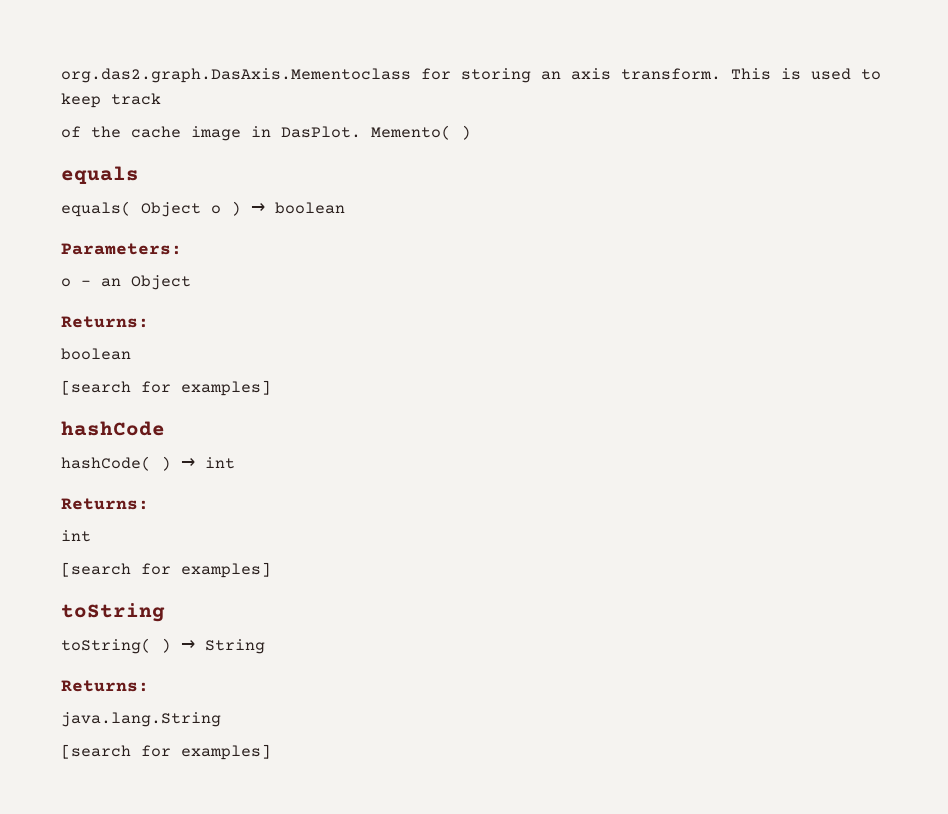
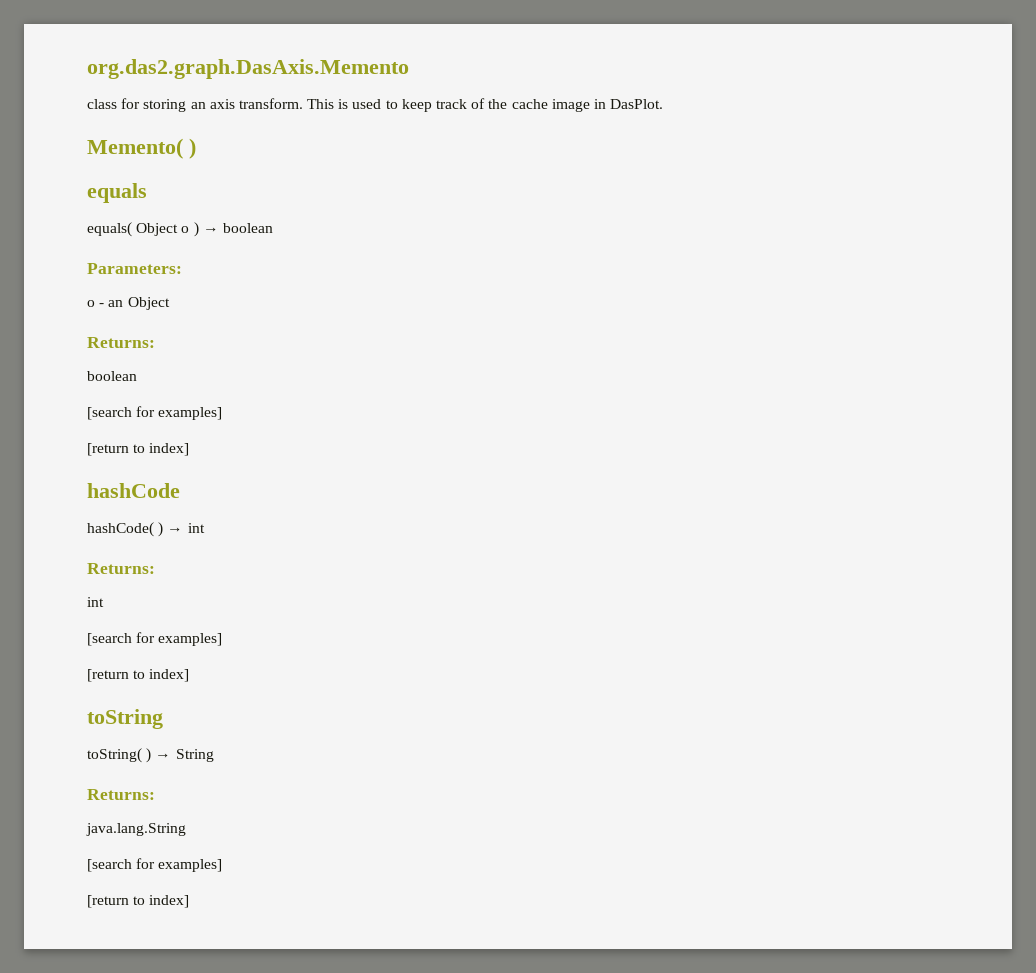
[61,68,411,83] org.das2.graph.DasAxis.Mementoclass -> [87,59,409,79] [87,99,117,109] org.das2.graph.DasAxis.Memento // class
(161, 99) // -> (468, 104) none
(361, 132) none -> (664, 104) //
(271, 388) none -> [87,443,190,456] // [return to index]
(271, 570) none -> [87,669,190,682] // [return to index]
(271, 752) none -> [87,895,190,908] // [return to index]

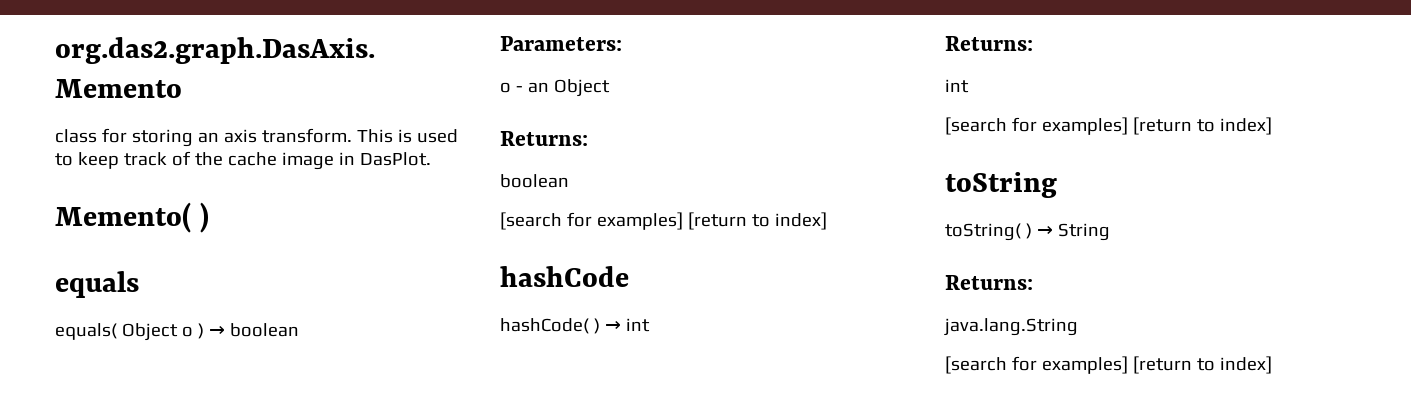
(223, 413) // -> (683, 221) none
(223, 639) // -> (1128, 126) none
(223, 865) // -> (1128, 365) none

